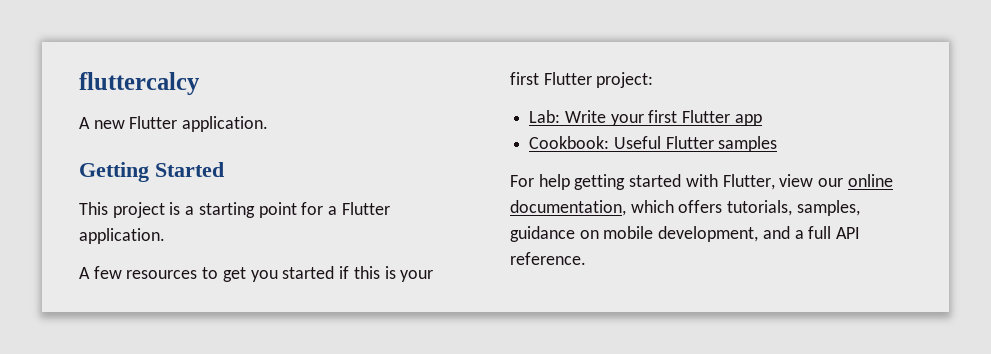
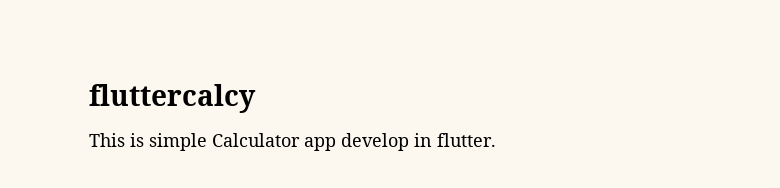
[79,116,269,132] [79,162,224,182] [79,202,390,218] [79,228,165,244] [79,266,434,282] [510,72,654,88] [529,110,762,126] [529,136,778,152] [510,174,893,190] [510,200,860,216] [510,226,861,242] [510,252,586,265] A new Flutter application. // Getting Started // This project is a starting point for a Flutter application. // A few resources to get you started if this is your first Flutter project: // Lab: Write your first Flutter app // Cookbook: Useful Flutter samples // For help getting started with Flutter, view our online documentation, which offers tutorials, samples, guidance on mobile development, and a full API reference. -> [89,133,496,151] This is simple Calculator app develop in flutter.

